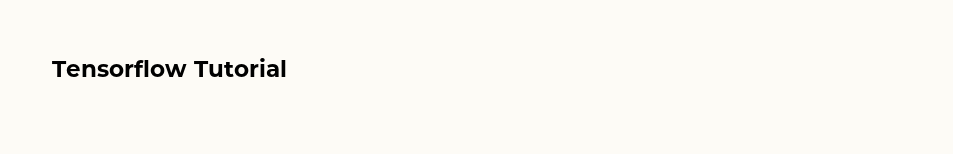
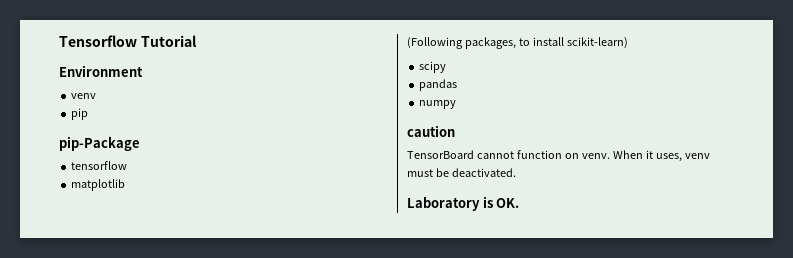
(287, 67) none -> [59,65,143,77] [71,93,97,99] [71,108,89,120] [59,136,140,151] [71,161,128,170] [71,179,126,191] [407,37,628,49] [419,61,447,73] [419,79,458,91] [419,100,457,109] [407,125,455,137] [407,150,710,162] [407,168,516,177] [407,196,520,211] // Environment // venv // pip // pip-Package // tensorflow // matplotlib // (Following packages, to install scikit-learn) // scipy // pandas // numpy // caution // TensorBoard cannot function on venv. When it uses, venv must be deactivated. // Laboratory is OK.

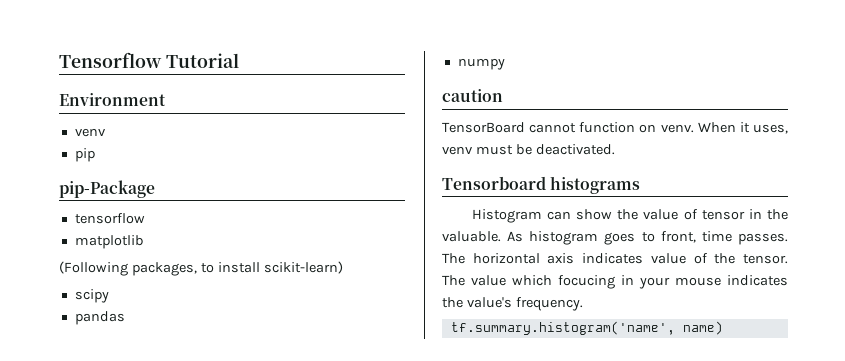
[407,196,520,211] Laboratory is OK. -> [442,176,641,194] [471,209,788,223] [442,231,788,245] [442,253,788,264] [442,275,788,289] [442,297,583,311] [450,321,723,335] Tensorboard histograms // Histogram can show the value of tensor in the valuable. As histogram goes to front, time passes. The horizontal axis indicates value of the tensor. The value which focucing in your mouse indicates the value's frequency. // tf.summary.histogram('name', name)

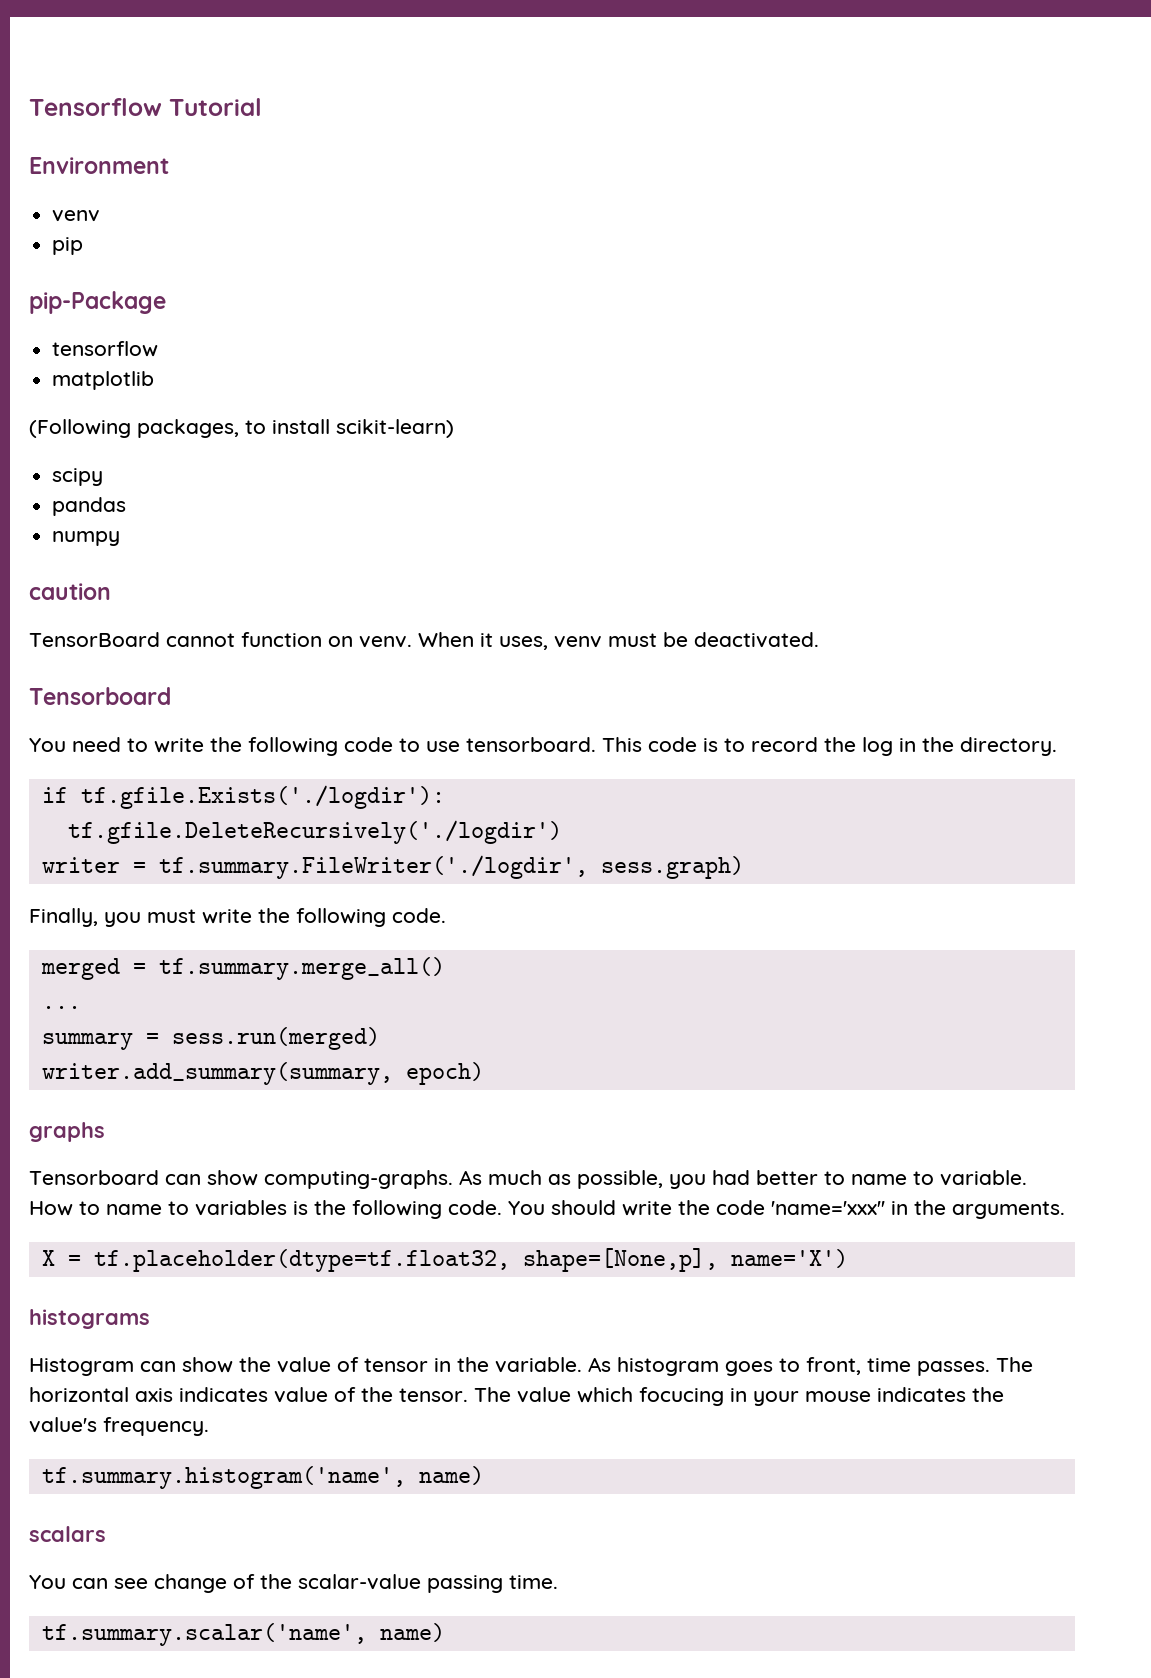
(546, 183) none -> [29,737,1057,756] [41,785,445,809] [67,820,562,844] [41,855,744,879] [29,908,446,927] [40,957,445,980] [41,1006,81,1009] [41,1027,380,1050] [41,1062,484,1085] [29,1122,105,1142] [29,1170,1027,1189] [29,1200,1065,1219] [41,1248,848,1272] // You need to write the following code to use tensorboard. This code is to record the log in the directory. // if tf.gfile.Exists('./logdir'): // tf.gfile.DeleteRecursively('./logdir') // writer = tf.summary.FileWriter('./logdir', sess.graph) // Finally, you must write the following code. // merged = tf.summary.merge_all() // ... // summary = sess.run(merged) // writer.add_summary(summary, epoch) // graphs // Tensorboard can show computing-graphs. As much as possible, you had better to name to variable. How to name to variables is the following code. You should write the code 'name='xxx'' in the arguments. // X = tf.placeholder(dtype=tf.float32, shape=[None,p], name='X') //
[442,231,501,242] valuable. -> [495,1357,582,1373] variable.
(723, 328) none -> [29,1526,106,1542] [29,1574,558,1593] [41,1623,445,1646] // scalars // You can see change of the scalar-value passing time. // tf.summary.scalar('name', name)

